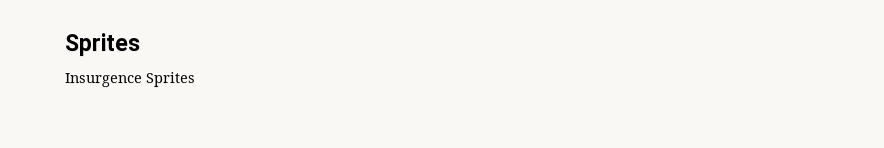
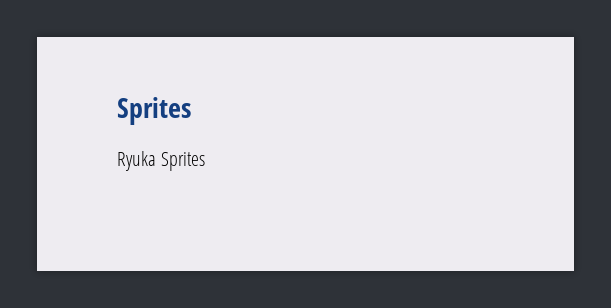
[64,73,143,88] Insurgence -> [117,151,156,171] Ryuka

